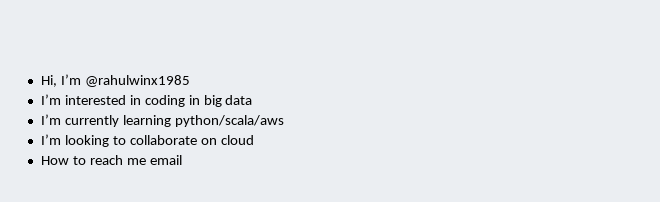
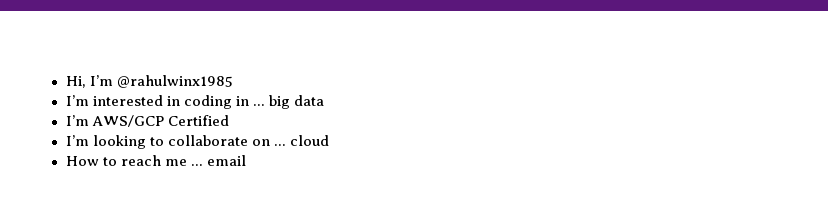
(200, 100) none -> [252,104,265,106] ...
[64,115,284,127] currently learning python/scala/aws -> [91,115,229,127] AWS/GCP Certified
(217, 141) none -> [273,144,286,146] ...
(146, 161) none -> [190,164,203,166] ...

